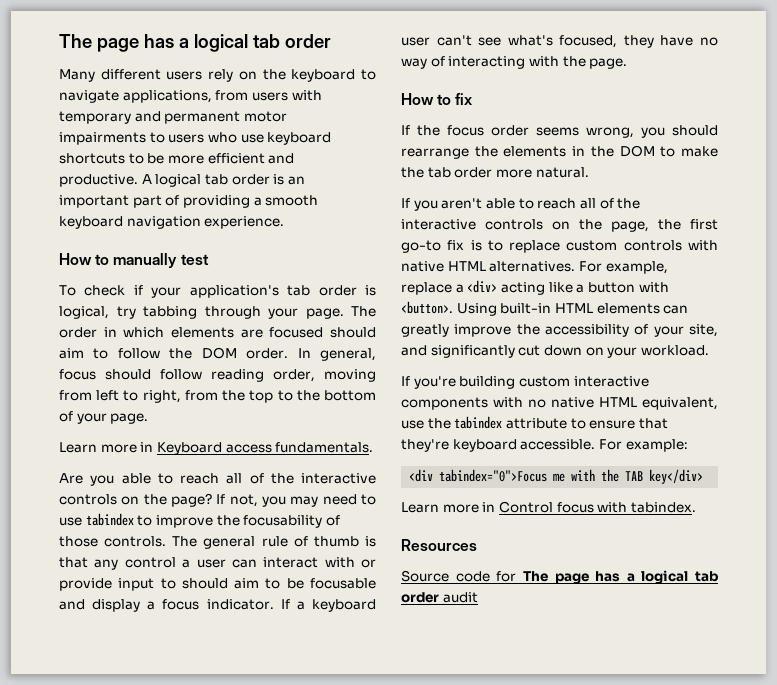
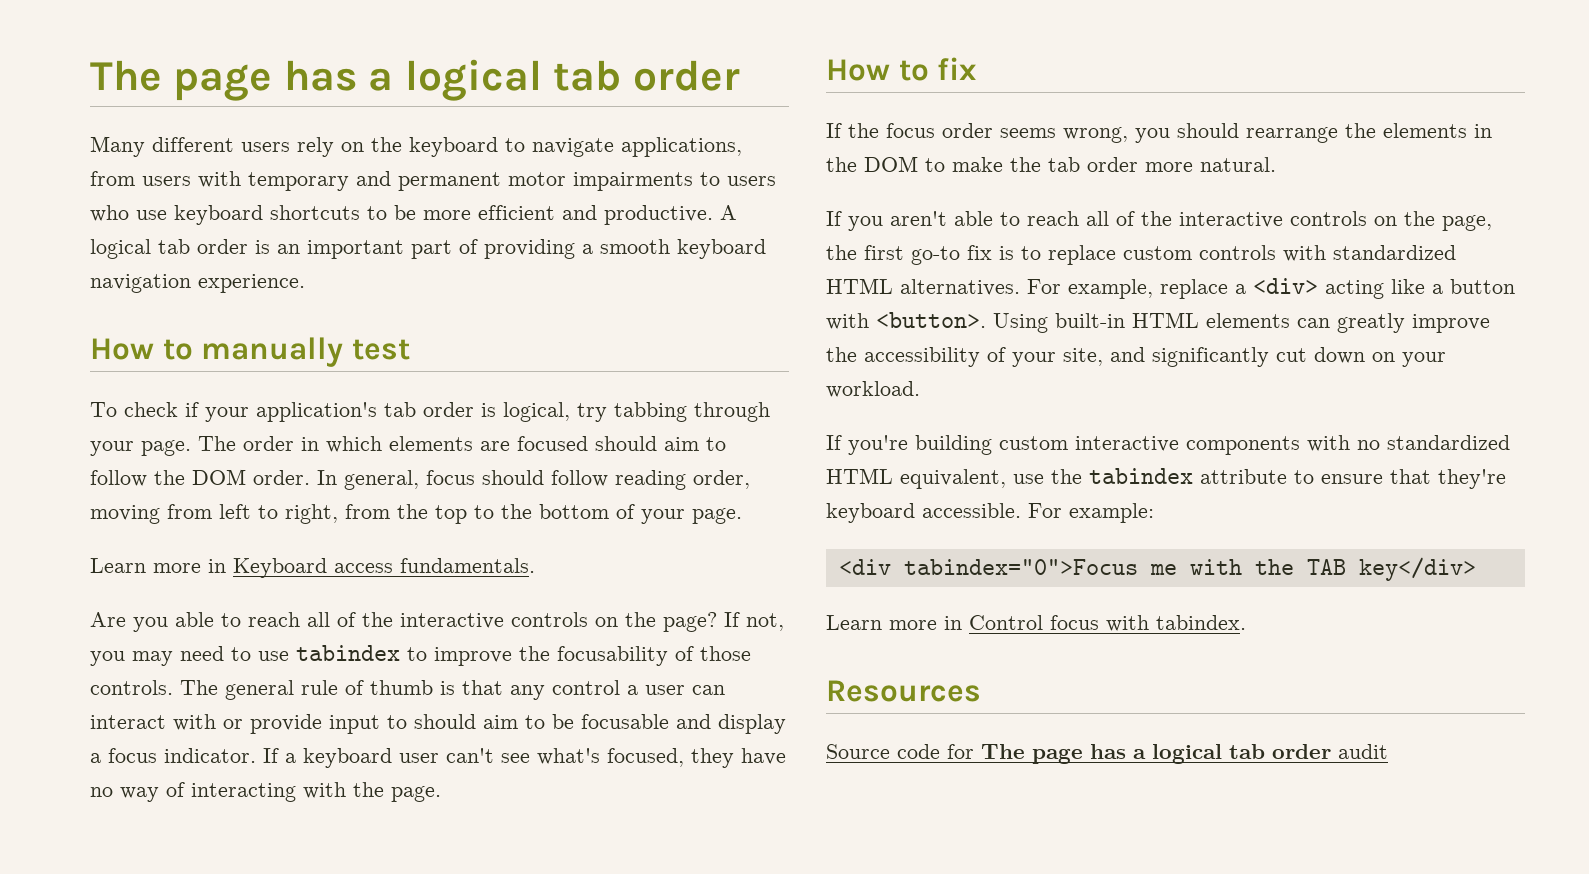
[401,261,444,272] native -> [1333,245,1456,260] standardized
[551,397,594,408] native -> [1387,435,1510,450] standardized

